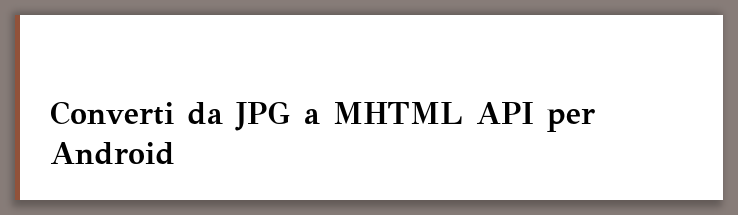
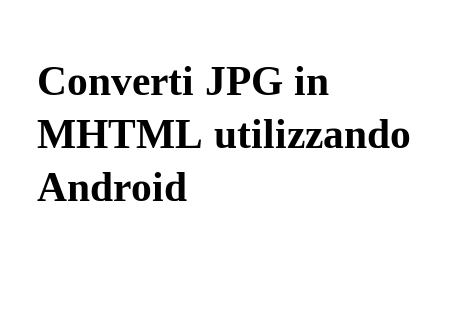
[186,101,595,132] da JPG a MHTML API per -> [205,66,330,95] [37,119,412,148] JPG in MHTML utilizzando

